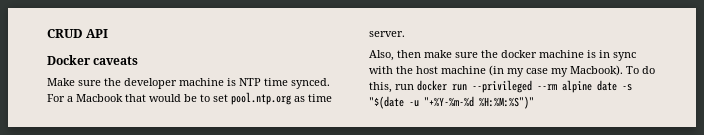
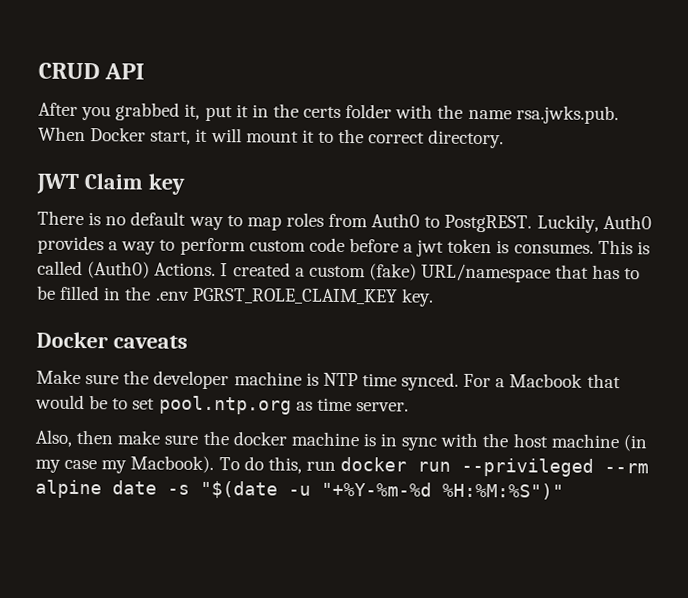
(109, 33) none -> [38,102,619,125] [38,126,505,149] [36,173,185,195] [37,210,652,233] [37,235,650,257] [37,260,641,283] [36,285,434,307] // After you grabbed it, put it in the certs folder with the name rsa.jwks.pub. When Docker start, it will mount it to the correct directory. // JWT Claim key // There is no default way to map roles from Auth0 to PostgREST. Luckily, Auth0 provides a way to perform custom code before a jwt token is consumes. This is called (Auth0) Actions. I created a custom (fake) URL/namespace that has to be filled in the .env PGRST_ROLE_CLAIM_KEY key.

